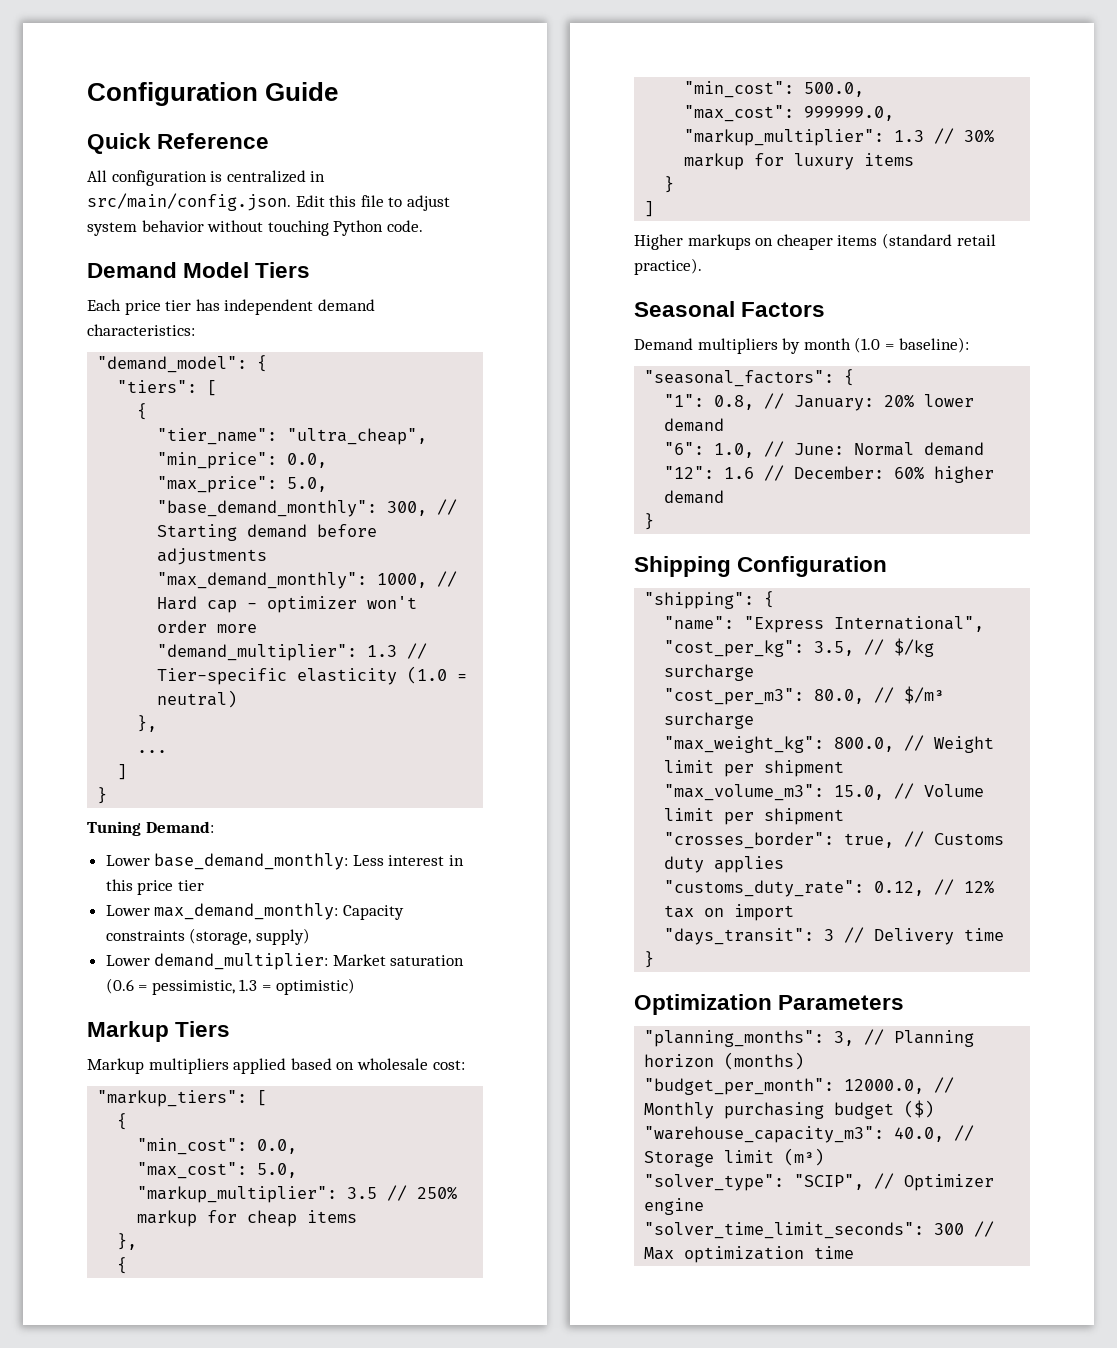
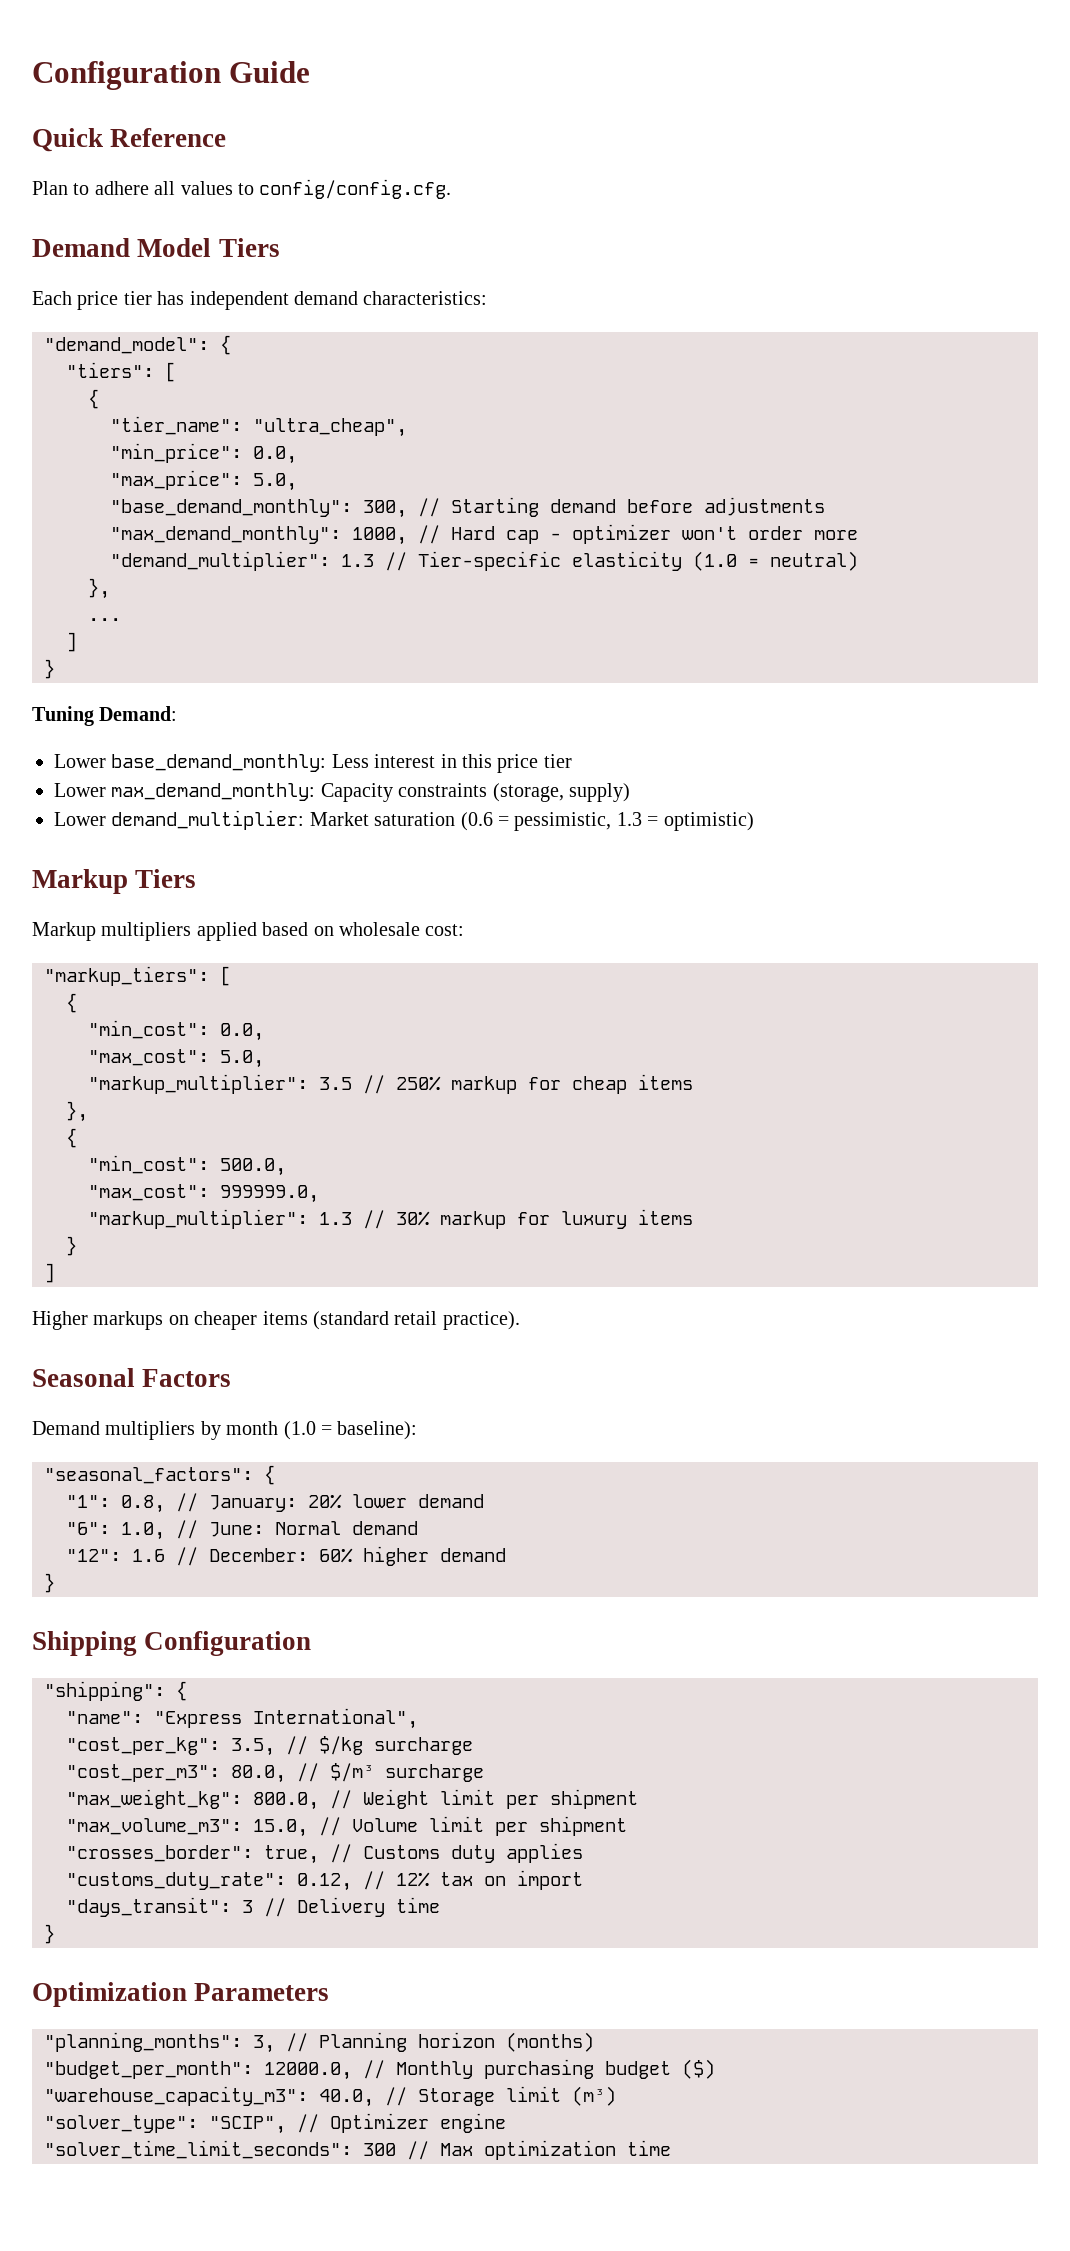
[87,170,326,186] [87,193,450,211] [87,220,423,236] All configuration is centralized in src/main/config.json. Edit this file to adjust system behavior without touching Python code. -> [32,179,452,199] Plan to adhere all values to config/config.cfg.

